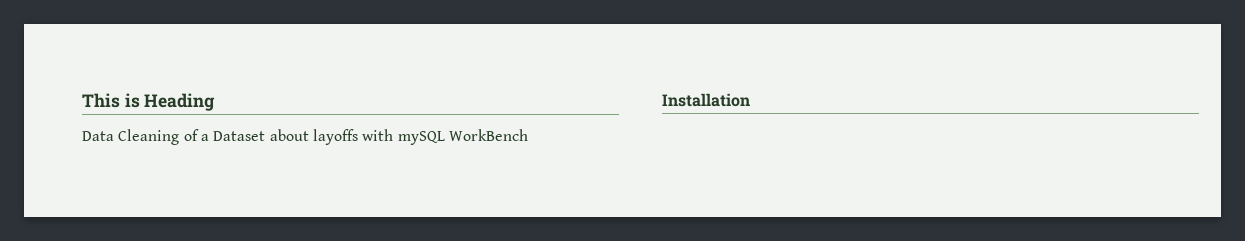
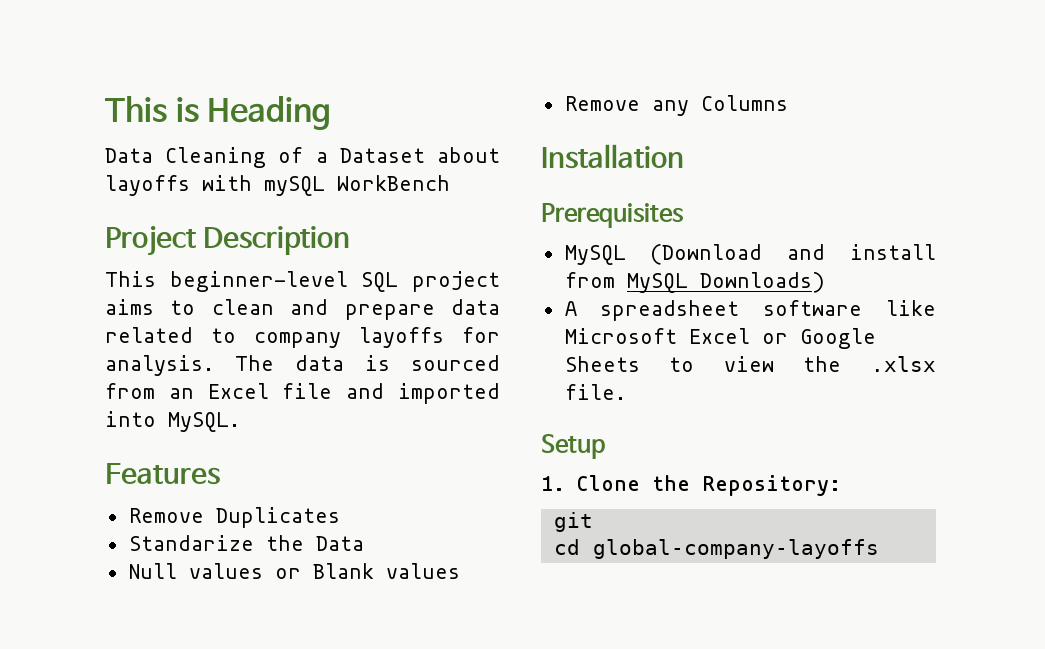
[662,93,750,107] Installation -> [105,225,351,256] [105,271,501,292] [105,299,500,320] [105,327,500,348] [105,355,500,376] [105,383,501,404] [105,411,240,432] [105,463,220,485] [128,507,340,528] [128,535,364,551] [128,563,460,579] [564,95,788,116] [541,144,684,169] [541,203,684,228] [564,244,936,265] [564,272,825,293] [564,300,936,321] [564,328,876,349] [564,356,936,372] [564,384,626,400] [541,434,605,459] [541,475,841,496] [553,512,593,532] [553,539,879,559] Project Description // This beginner-level SQL project aims to clean and prepare data related to company layoffs for analysis. The data is sourced from an Excel file and imported into MySQL. // Features // Remove Duplicates // Standarize the Data // Null values or Blank values // Remove any Columns // Installation // Prerequisites // MySQL (Download and install from MySQL Downloads) // A spreadsheet software like Microsoft Excel or Google Sheets to view the .xlsx file. // Setup // 1. Clone the Repository: // git // cd global-company-layoffs

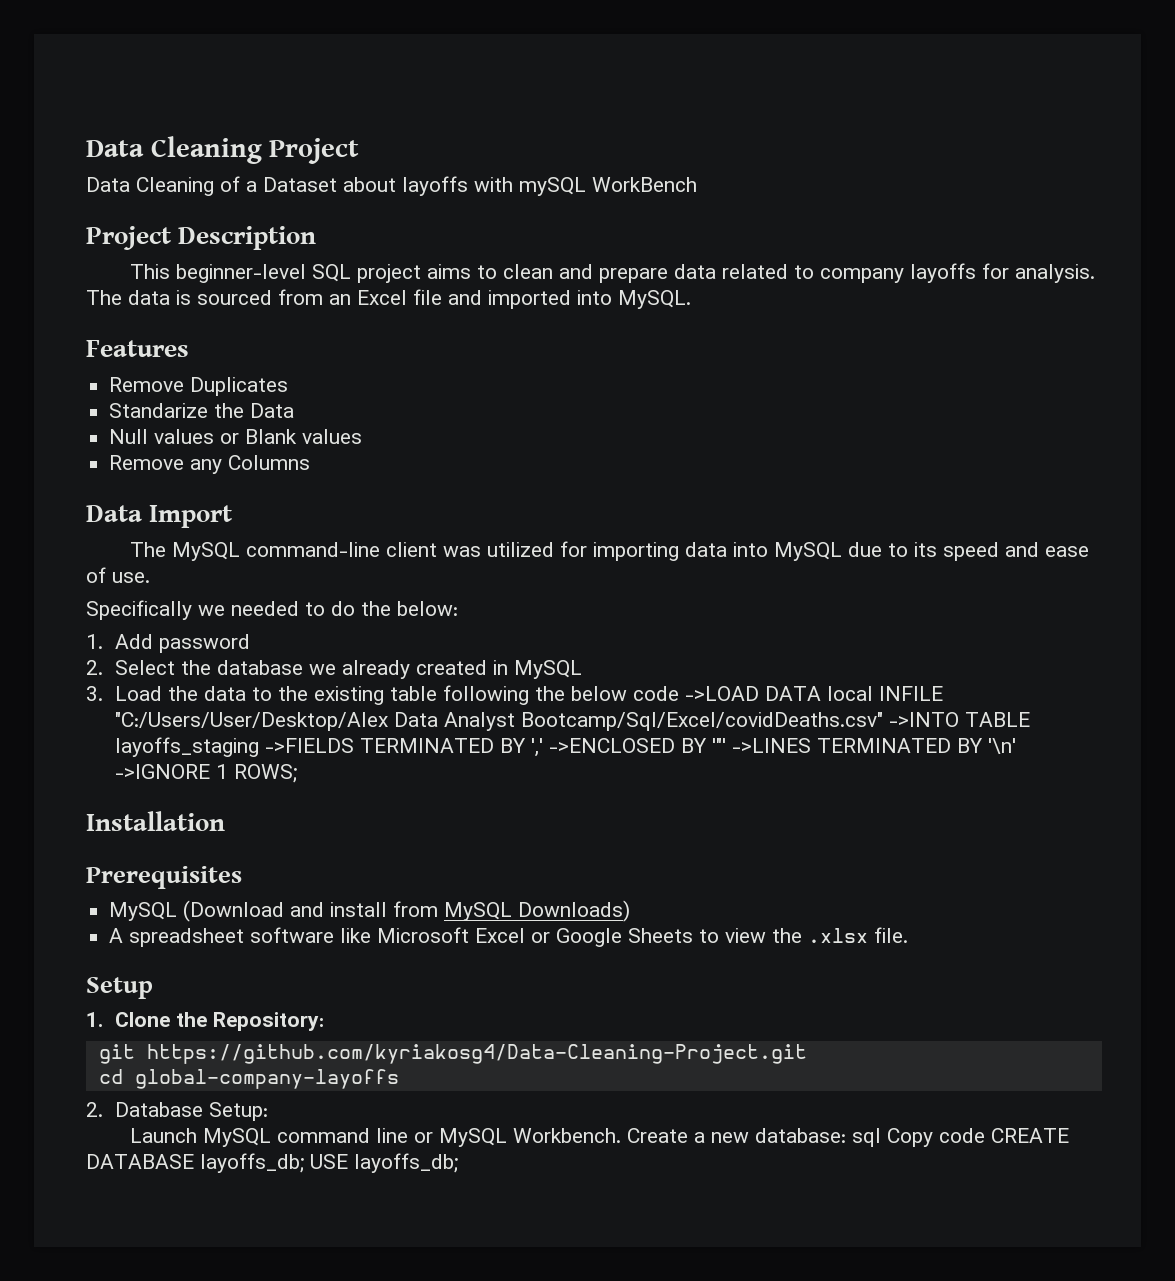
[105,96,332,130] This is Heading -> [86,136,360,164] Data Cleaning Project
(788, 103) none -> [86,505,233,528] [129,541,1089,561] [86,567,150,583] [86,600,458,620] [86,634,250,653] [86,660,582,679] [86,685,943,705] [114,712,1030,731] [114,737,1016,757] [114,764,297,783] // Data Import // The MySQL command-line client was utilized for importing data into MySQL due to its speed and ease of use. // Specifically we needed to do the below: // 1. Add password // 2. Select the database we already created in MySQL // 3. Load the data to the existing table following the below code ->LOAD DATA local INFILE "C:/Users/User/Desktop/Alex Data Analyst Bootcamp/Sql/Excel/covidDeaths.csv" ->INTO TABLE layoffs_staging ->FIELDS TERMINATED BY ',' ->ENCLOSED BY '"' ->LINES TERMINATED BY '\n' ->IGNORE 1 ROWS;
(593, 522) none -> [146,1044,807,1064] https://github.com/kyriakosg4/Data-Cleaning-Project.git
(879, 549) none -> [86,1102,268,1121] [129,1128,1069,1147] [86,1153,458,1173] // 2. Database Setup: // Launch MySQL command line or MySQL Workbench. Create a new database: sql Copy code CREATE DATABASE layoffs_db; USE layoffs_db;

